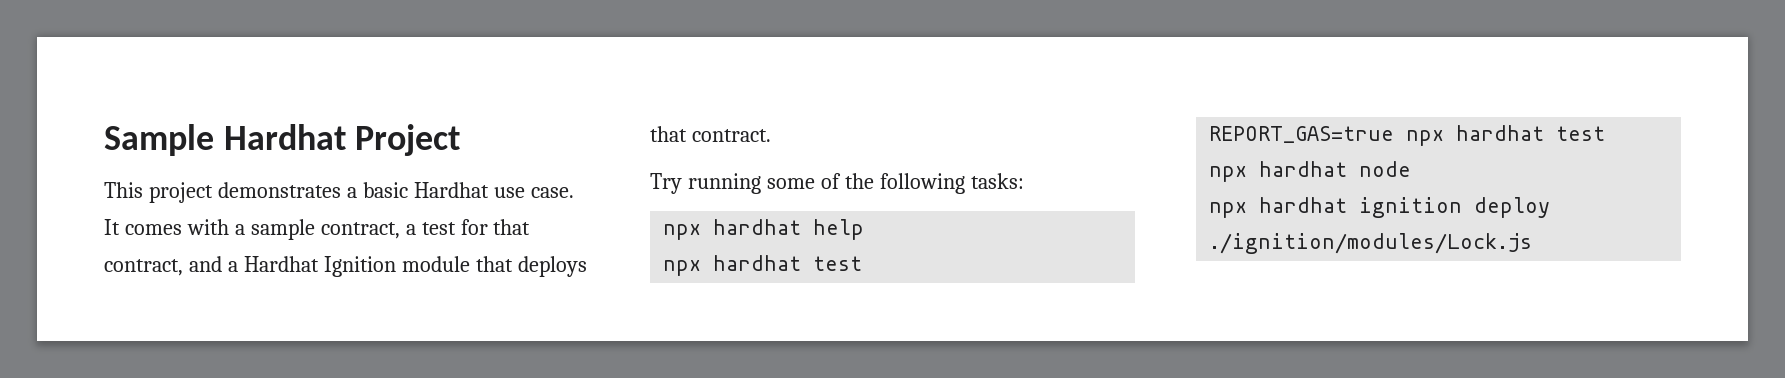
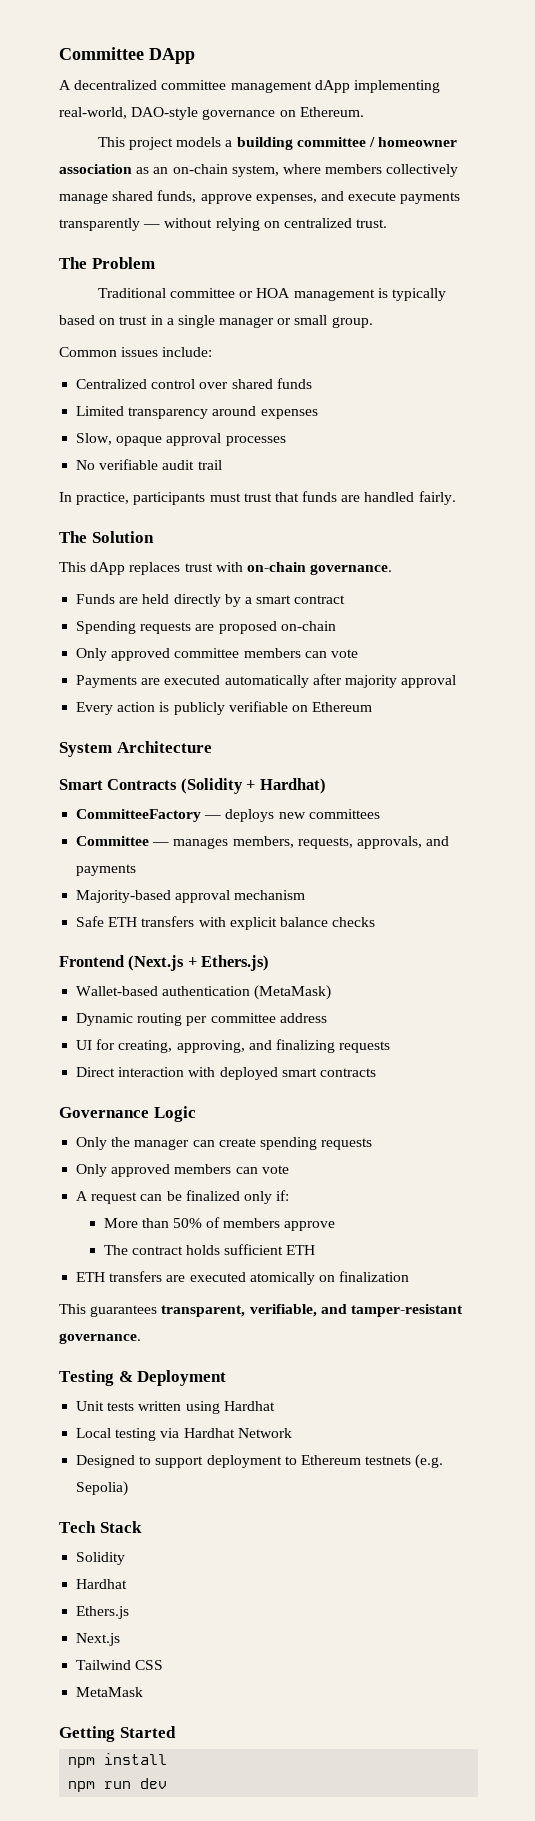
[104,124,461,156] [104,182,574,203] [104,219,531,240] [104,256,587,277] [650,126,771,142] [650,173,1024,194] [663,219,865,240] [663,255,863,276] [1209,125,1606,146] [1209,161,1412,182] [1209,197,1551,218] [1209,233,1533,254] Sample Hardhat Project // This project demonstrates a basic Hardhat use case. It comes with a sample contract, a test for that contract, and a Hardhat Ignition module that deploys that contract. // Try running some of the following tasks: // npx hardhat help // npx hardhat test // REPORT_GAS=true npx hardhat test // npx hardhat node // npx hardhat ignition deploy ./ignition/modules/Lock.js -> [59,47,195,64] [59,80,440,93] [59,107,364,120] [97,137,458,150] [59,164,459,177] [59,190,461,204] [59,218,388,231] [59,257,155,269] [97,288,446,301] [59,315,373,328] [59,347,213,357] [76,378,312,389] [76,406,318,419] [76,433,286,446] [76,459,222,470] [59,491,456,505] [59,531,154,543] [59,562,393,575] [76,594,346,607] [76,621,336,634] [76,648,358,661] [76,674,457,688] [76,701,373,715] [59,741,212,757] [59,778,326,794] [76,809,380,822] [76,836,450,849] [76,864,137,876] [76,890,306,903] [76,916,376,930] [59,955,270,971] [76,985,332,1000] [76,1013,327,1026] [76,1039,391,1053] [76,1067,376,1080] [59,1106,196,1122] [76,1137,373,1150] [76,1164,289,1177] [76,1190,290,1204] [103,1217,336,1231] [103,1244,316,1255] [76,1271,410,1285] [59,1304,463,1317] [59,1333,141,1344] [59,1370,227,1386] [76,1401,275,1414] [76,1428,292,1441] [76,1454,444,1469] [76,1481,129,1496] [59,1521,142,1533] [76,1552,126,1565] [76,1579,128,1589] [76,1606,130,1619] [76,1633,121,1646] [76,1660,164,1670] [76,1687,144,1697] [59,1726,176,1742] [68,1753,168,1768] [68,1778,168,1792] Committee DApp // A decentralized committee management dApp implementing real-world, DAO-style governance on Ethereum. // This project models a building committee / homeowner association as an on-chain system, where members collectively manage shared funds, approve expenses, and execute payments transparently — without relying on centralized trust. // The Problem // Traditional committee or HOA management is typically based on trust in a single manager or small group. // Common issues include: // Centralized control over shared funds // Limited transparency around expenses // Slow, opaque approval processes // No verifiable audit trail // In practice, participants must trust that funds are handled fairly. // The Solution // This dApp replaces trust with on-chain governance. // Funds are held directly by a smart contract // Spending requests are proposed on-chain // Only approved committee members can vote // Payments are executed automatically after majority approval // Every action is publicly verifiable on Ethereum // System Architecture // Smart Contracts (Solidity + Hardhat) // CommitteeFactory — deploys new committees // Committee — manages members, requests, approvals, and payments // Majority-based approval mechanism // Safe ETH transfers with explicit balance checks // Frontend (Next.js + Ethers.js) // Wallet-based authentication (MetaMask) // Dynamic routing per committee address // UI for creating, approving, and finalizing requests // Direct interaction with deployed smart contracts // Governance Logic // Only the manager can create spending requests // Only approved members can vote // A request can be finalized only if: // More than 50% of members approve // The contract holds sufficient ETH // ETH transfers are executed atomically on finalization // This guarantees transparent, verifiable, and tamper-resistant governance. // Testing & Deployment // Unit tests written using Hardhat // Local testing via Hardhat Network // Designed to support deployment to Ethereum testnets (e.g. Sepolia) // Tech Stack // Solidity // Hardhat // Ethers.js // Next.js // Tailwind CSS // MetaMask // Getting Started // npm install // npm run dev

